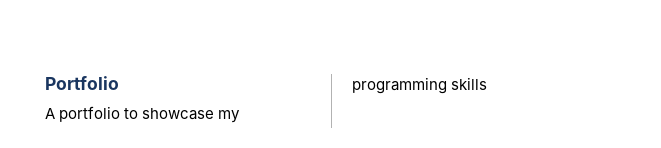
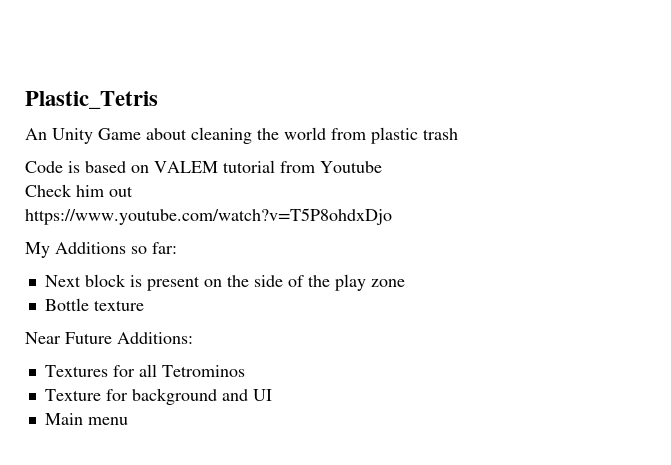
[45,76,119,90] [45,106,241,123] [352,77,488,94] Portfolio // A portfolio to showcase my programming skills -> [25,91,158,109] [25,127,458,144] [25,160,382,173] [25,184,133,197] [25,208,392,225] [25,242,177,258] [44,274,405,291] [44,298,144,311] [25,332,193,344] [44,364,245,377] [44,388,272,405] [44,413,128,425] Plastic_Tetris // An Unity Game about cleaning the world from plastic trash // Code is based on VALEM tutorial from Youtube // Check him out // https://www.youtube.com/watch?v=T5P8ohdxDjo // My Additions so far: // Next block is present on the side of the play zone // Bottle texture // Near Future Additions: // Textures for all Tetrominos // Texture for background and UI // Main menu

